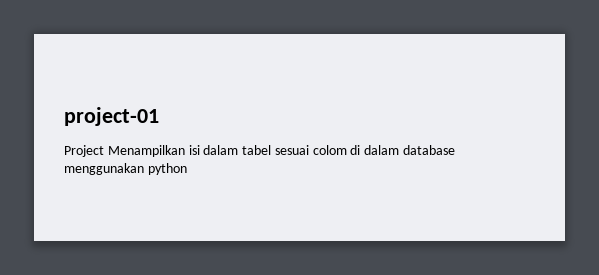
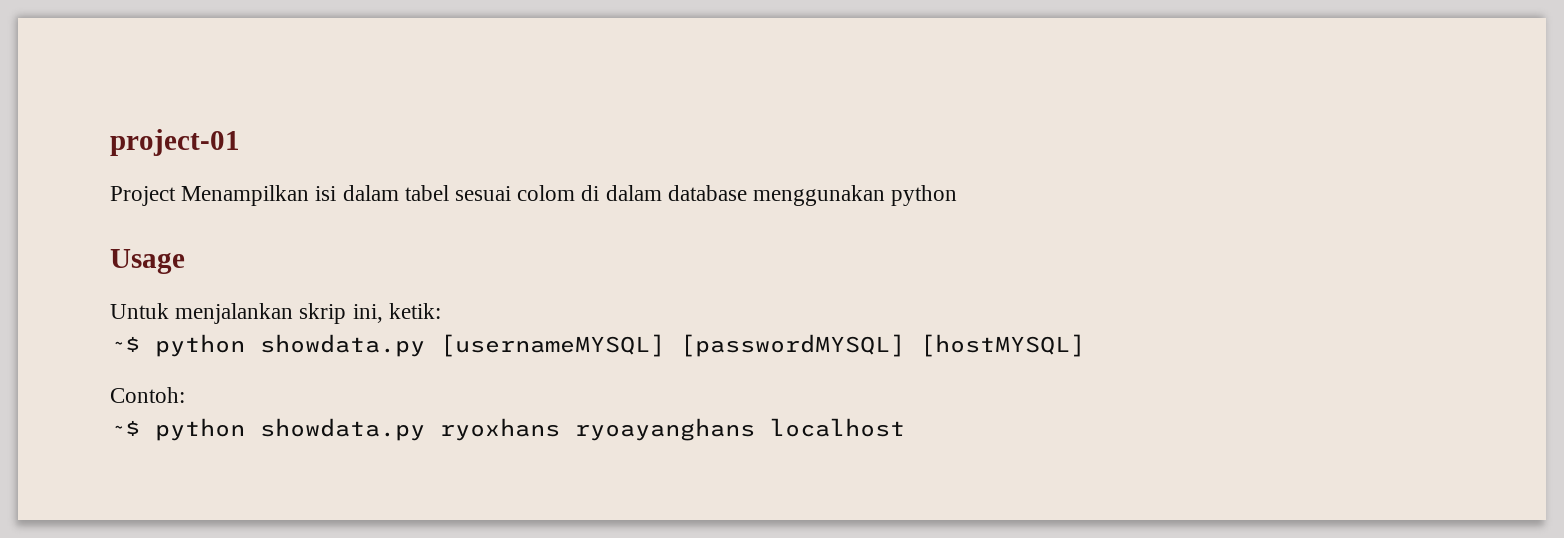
(187, 169) none -> [110,249,185,274] [110,303,441,324] [110,334,1085,357] [110,387,185,403] [110,418,905,441] // Usage // Untuk menjalankan skrip ini, ketik: // ~$ python showdata.py [usernameMYSQL] [passwordMYSQL] [hostMYSQL] // Contoh: // ~$ python showdata.py ryoxhans ryoayanghans localhost

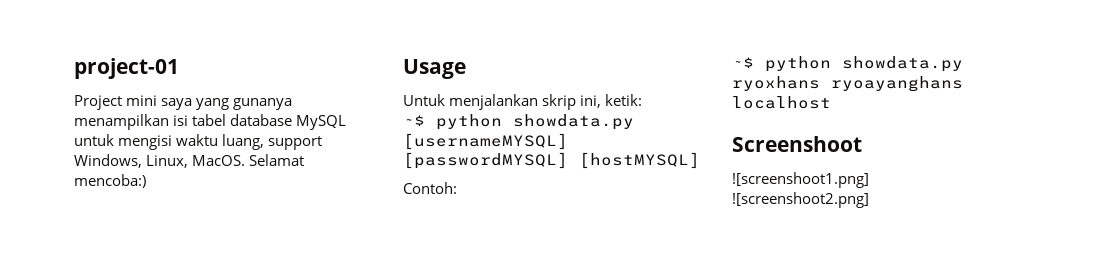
[181,185,958,206] Menampilkan isi dalam tabel sesuai colom di dalam database menggunakan python -> [126,95,293,110] [74,114,347,130] [74,134,323,150] [74,154,305,168] [74,174,146,188] mini saya yang gunanya menampilkan isi tabel database MySQL untuk mengisi waktu luang, support Windows, Linux, MacOS. Selamat mencoba:)
(905, 427) none -> [732,136,862,152] [732,172,869,188] [732,192,869,208] // Screenshoot // ![screenshoot1.png] // ![screenshoot2.png]

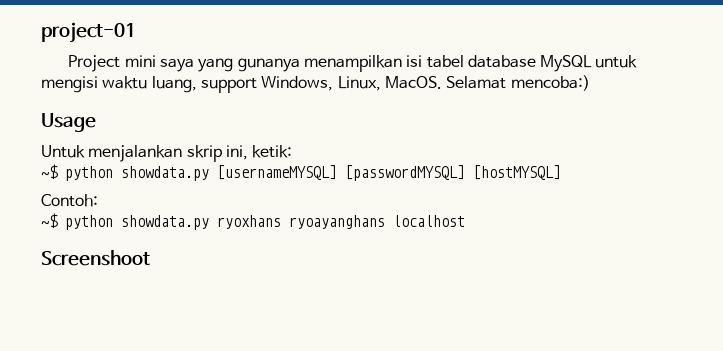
[732,172,869,188] [732,192,869,208] // ![screenshoot1.png] // ![screenshoot2.png] -> (150, 258) none

